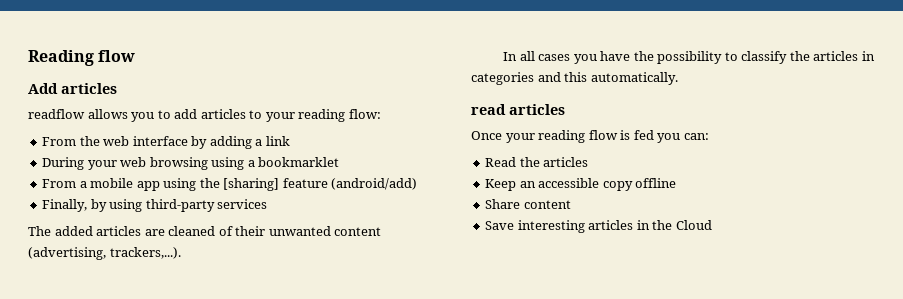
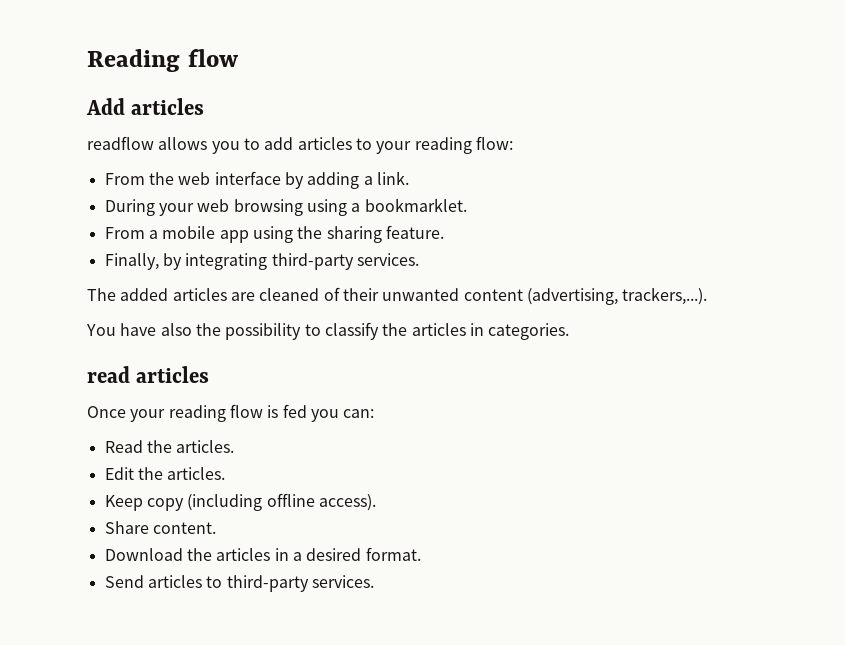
[265,136,290,146] link -> [376,171,409,185] link.
[258,157,340,167] bookmarklet -> [364,198,467,212] bookmarklet.
[223,178,418,191] [sharing] feature (android/add) -> [326,225,444,243] sharing feature.
[109,199,268,212] using third-party services -> [185,253,419,270] integrating third-party services.
[503,51,631,64] In all cases you have -> [86,323,192,336] You have also
[471,72,678,85] categories and this automatically. -> [488,323,570,340] categories.
[543,157,589,167] [485,178,633,191] articles // Keep an accessible copy -> [176,440,235,453] [104,467,226,480] [104,494,263,511] articles. // Edit the articles. // Keep copy (including
(677, 183) none -> [318,494,376,511] access).
[523,200,571,209] [485,220,712,233] content // Save interesting articles in the Cloud -> [152,522,216,534] [104,547,421,561] [104,575,374,592] content. // Download the articles in a desired format. // Send articles to third-party services.

